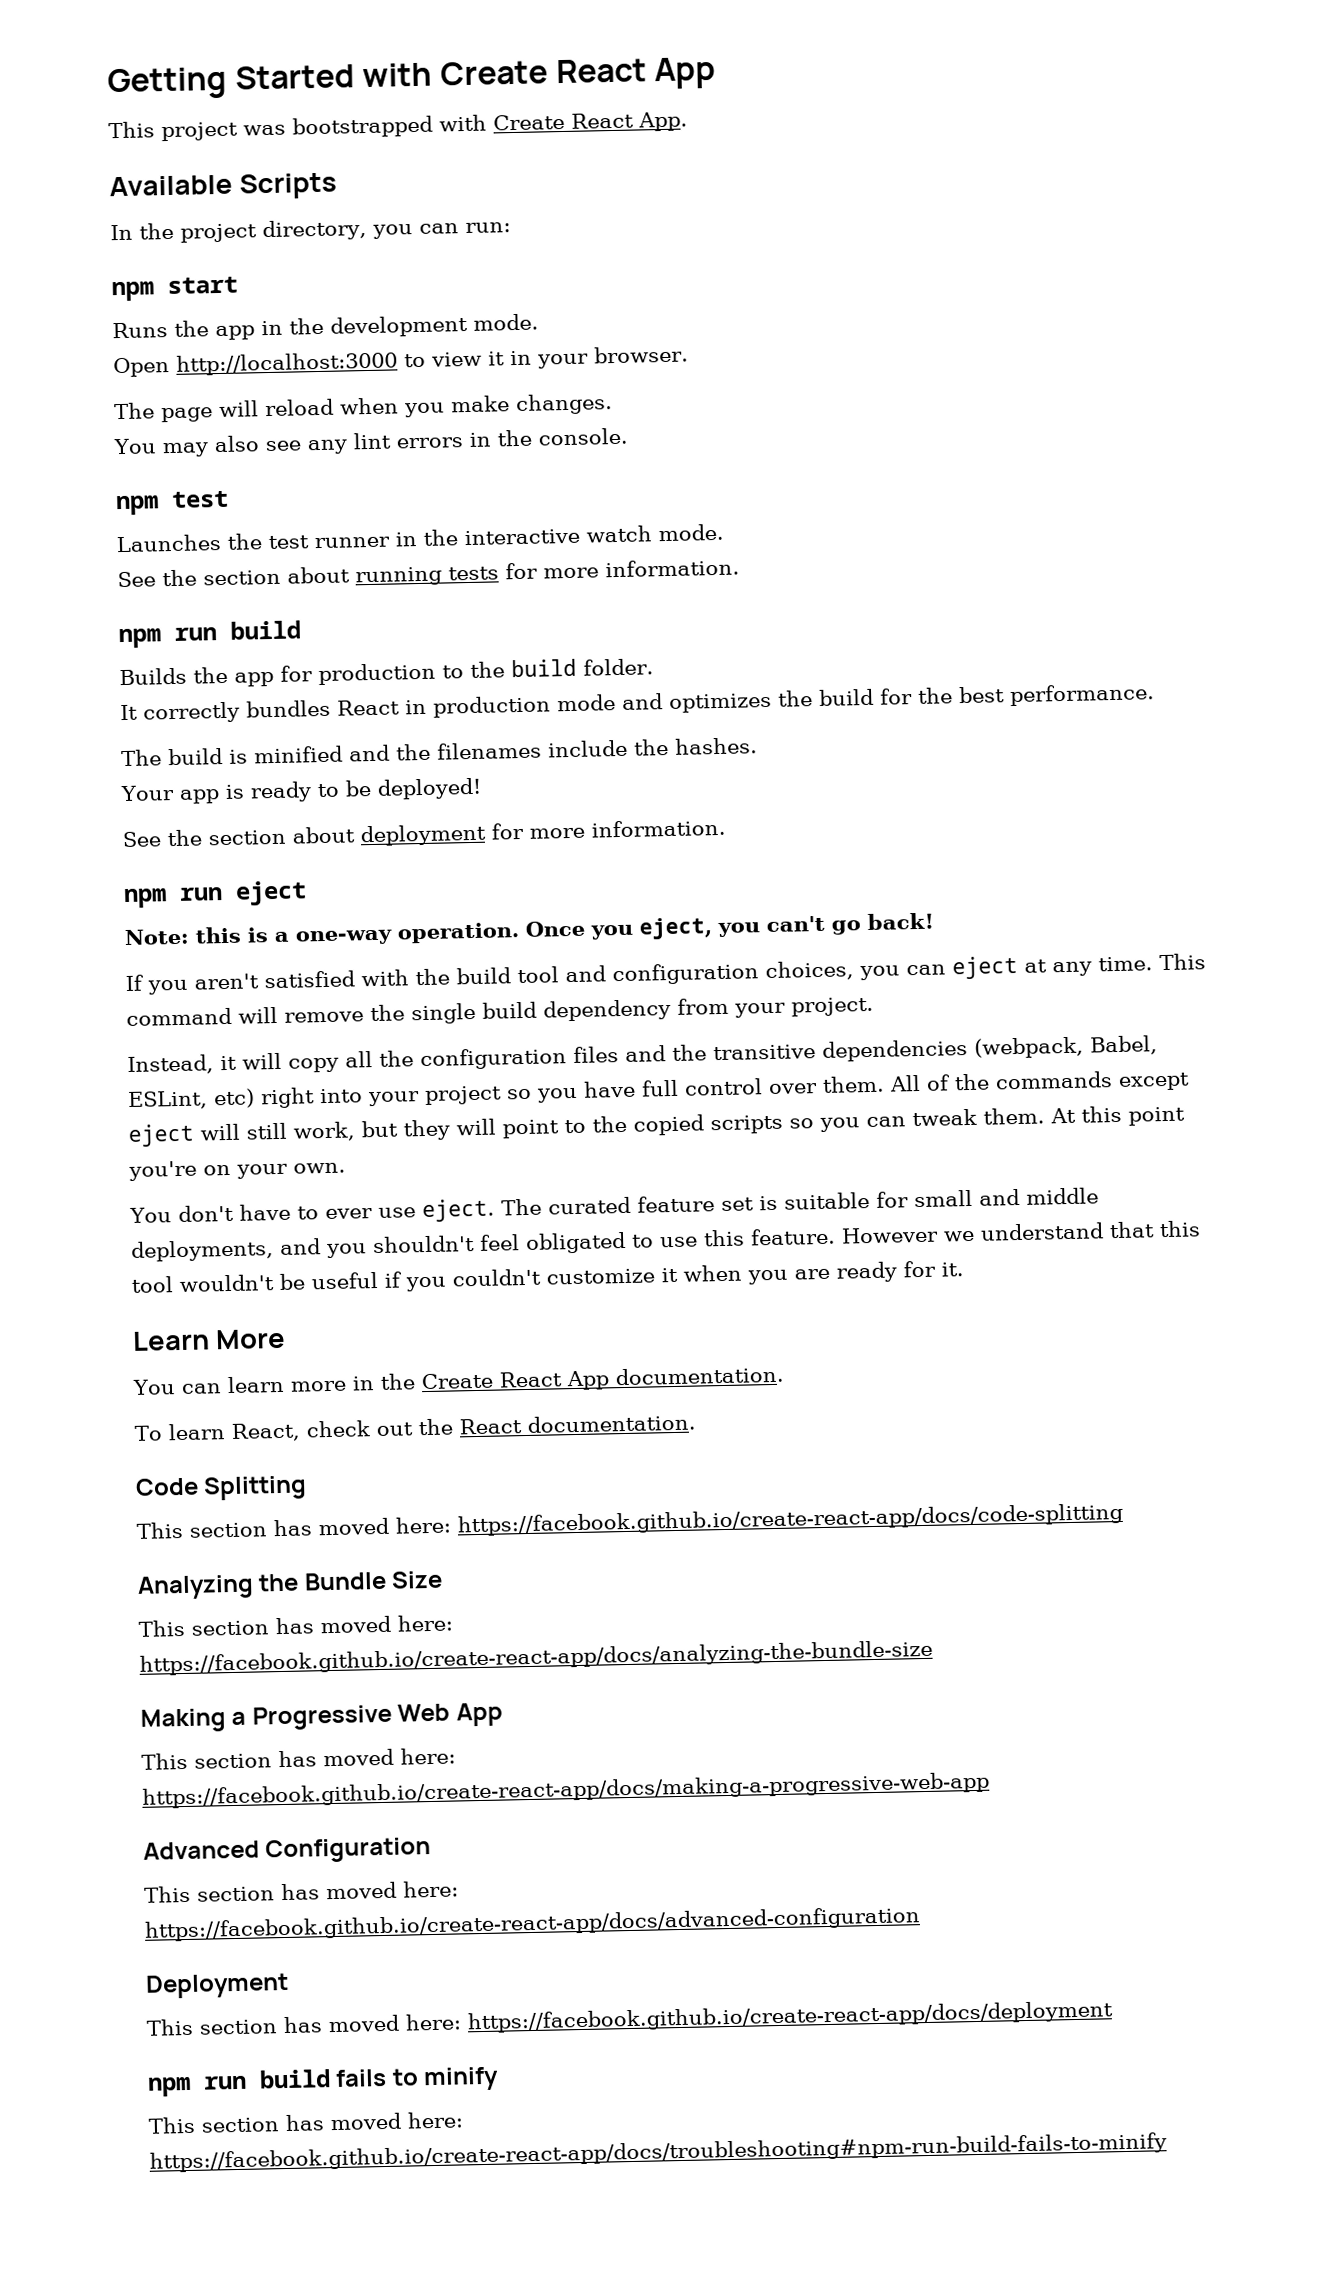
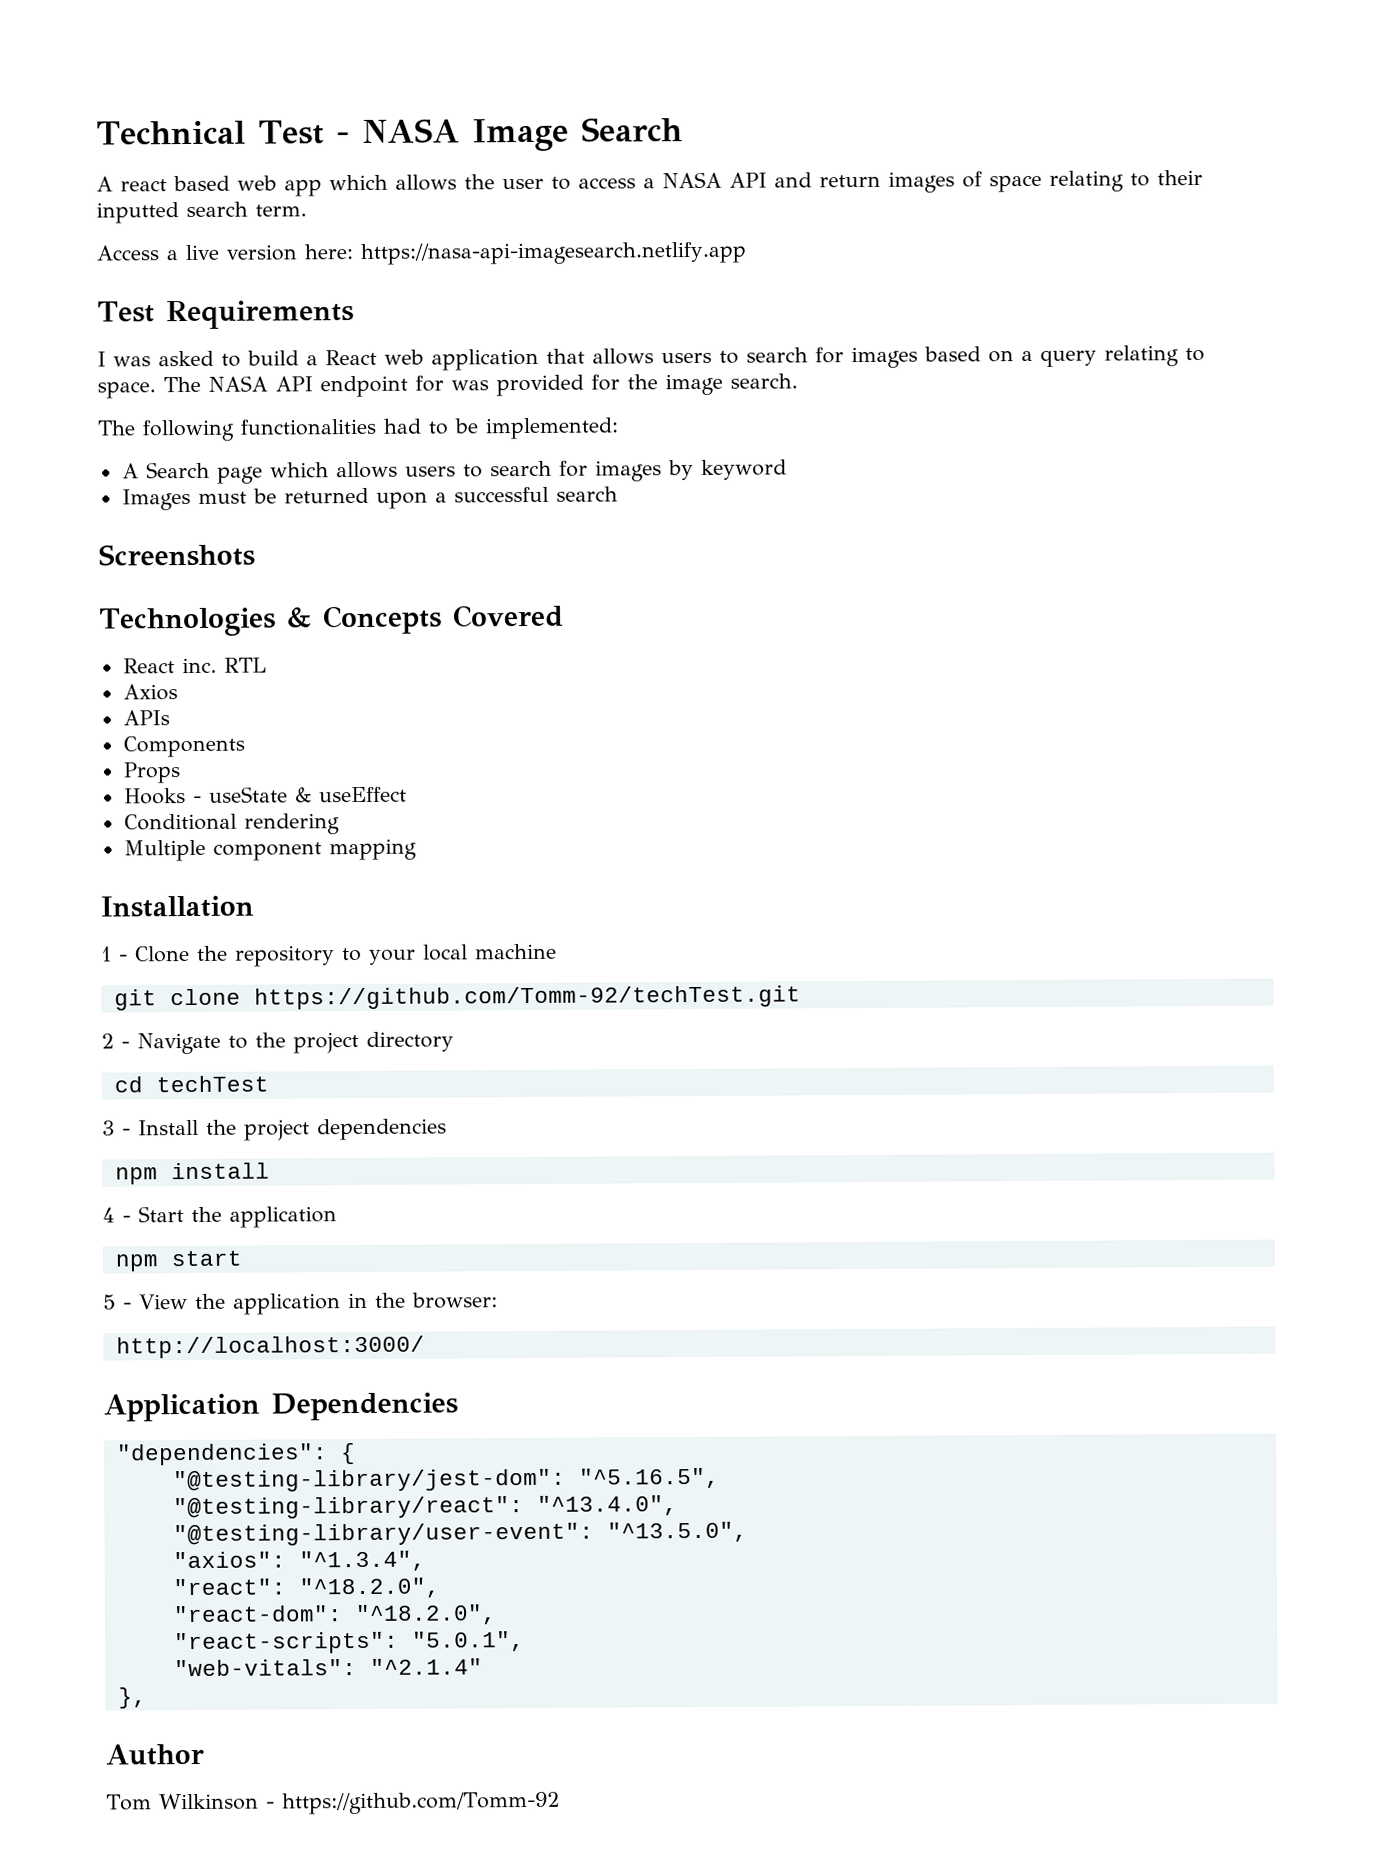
[107,56,717,101] [108,111,688,142] [109,172,338,200] [110,218,511,243] [111,276,238,302] [112,313,539,341] [113,345,689,378] [114,393,613,423] [113,427,628,458] [115,490,229,516] [116,523,724,553] [117,558,740,588] [118,620,301,649] [119,658,654,687] [120,683,1155,724] [121,737,758,767] [120,777,482,804] [122,818,726,848] [123,880,307,909] [124,912,934,946] [125,953,1206,995] [126,996,874,1027] [127,1035,1158,1075] [127,1071,1190,1110] [128,1105,1185,1147] [128,1160,346,1181] [129,1187,1099,1223] [131,1220,1201,1262] [131,1260,964,1293] [132,1328,287,1351] [132,1365,784,1395] [134,1413,696,1442] [135,1475,308,1501] [136,1502,1123,1539] [137,1570,444,1600] [138,1614,453,1637] [139,1639,933,1676] [140,1702,503,1733] [141,1747,456,1770] [142,1771,990,1809] [143,1837,432,1864] [144,1880,459,1903] [144,1906,921,1942] [145,1972,289,1999] [146,2000,1113,2036] [147,2066,500,2097] [148,2111,463,2134] [149,2132,1167,2173] Getting Started with Create React App // This project was bootstrapped with Create React App. // Available Scripts // In the project directory, you can run: // npm start // Runs the app in the development mode. // Open http://localhost:3000 to view it in your browser. // The page will reload when you make changes. // You may also see any lint errors in the console. // npm test // Launches the test runner in the interactive watch mode. // See the section about running tests for more information. // npm run build // Builds the app for production to the build folder. // It correctly bundles React in production mode and optimizes the build for the best performance. // The build is minified and the filenames include the hashes. // Your app is ready to be deployed! // See the section about deployment for more information. // npm run eject // Note: this is a one-way operation. Once you eject, you can't go back! // If you aren't satisfied with the build tool and configuration choices, you can eject at any time. This command will remove the single build dependency from your project. // Instead, it will copy all the configuration files and the transitive dependencies (webpack, Babel, ESLint, etc) right into your project so you have full control over them. All of the commands except eject will still work, but they will point to the copied scripts so you can tweak them. At this point you're on your own. // You don't have to ever use eject. The curated feature set is suitable for small and middle deployments, and you shouldn't feel obligated to use this feature. However we understand that this tool wouldn't be useful if you couldn't customize it when you are ready for it. // Learn More // You can learn more in the Create React App documentation. // To learn React, check out the React documentation. // Code Splitting // This section has moved here: https://facebook.github.io/create-react-app/docs/code-splitting // Analyzing the Bundle Size // This section has moved here: https://facebook.github.io/create-react-app/docs/analyzing-the-bundle-size // Making a Progressive Web App // This section has moved here: https://facebook.github.io/create-react-app/docs/making-a-progressive-web-app // Advanced Configuration // This section has moved here: https://facebook.github.io/create-react-app/docs/advanced-configuration // Deployment // This section has moved here: https://facebook.github.io/create-react-app/docs/deployment // npm run build fails to minify // This section has moved here: https://facebook.github.io/create-react-app/docs/troubleshooting#npm-run-build-fails-to-minify -> [96,117,683,152] [96,169,1203,197] [96,201,307,224] [96,241,746,265] [97,300,354,330] [97,345,1205,371] [97,373,798,399] [97,417,619,442] [121,459,787,484] [121,486,618,511] [98,543,255,567] [99,604,564,637] [122,657,267,674] [122,684,178,701] [122,710,170,726] [122,735,245,758] [122,762,181,784] [123,786,407,805] [123,813,340,835] [123,838,417,862] [100,895,254,918] [101,943,557,967] [113,985,801,1011] [101,1031,454,1055] [113,1075,269,1093] [102,1118,447,1141] [114,1162,270,1185] [102,1206,337,1228] [114,1250,242,1272] [103,1292,498,1315] [115,1335,425,1359] [103,1392,458,1422] [116,1443,356,1466] [172,1467,720,1493] [172,1495,678,1520] [172,1521,748,1547] [172,1550,426,1572] [172,1577,440,1599] [172,1604,497,1626] [173,1631,525,1655] [173,1658,483,1677] [117,1687,147,1709] [105,1743,204,1766] [106,1791,560,1815] Technical Test - NASA Image Search // A react based web app which allows the user to access a NASA API and return images of space relating to their inputted search term. // Access a live version here: https://nasa-api-imagesearch.netlify.app // Test Requirements // I was asked to build a React web application that allows users to search for images based on a query relating to space. The NASA API endpoint for was provided for the image search. // The following functionalities had to be implemented: // A Search page which allows users to search for images by keyword // Images must be returned upon a successful search // Screenshots // Technologies & Concepts Covered // React inc. RTL // Axios // APIs // Components // Props // Hooks - useState & useEffect // Conditional rendering // Multiple component mapping // Installation // 1 - Clone the repository to your local machine // git clone https://github.com/Tomm-92/techTest.git // 2 - Navigate to the project directory // cd techTest // 3 - Install the project dependencies // npm install // 4 - Start the application // npm start // 5 - View the application in the browser: // http://localhost:3000/ // Application Dependencies // "dependencies": { // "@testing-library/jest-dom": "^5.16.5", // "@testing-library/react": "^13.4.0", // "@testing-library/user-event": "^13.5.0", // "axios": "^1.3.4", // "react": "^18.2.0", // "react-dom": "^18.2.0", // "react-scripts": "5.0.1", // "web-vitals": "^2.1.4" // }, // Author // Tom Wilkinson - https://github.com/Tomm-92

